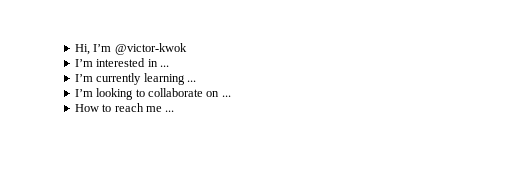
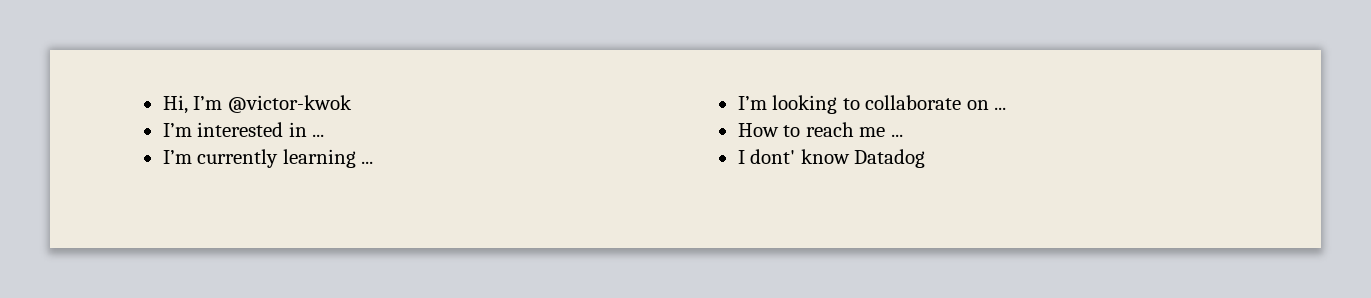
(175, 111) none -> [737,149,926,168] // I dont' know Datadog

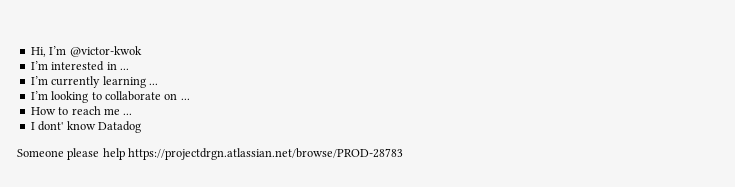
(926, 158) none -> [17,148,404,160] // Someone please help https://projectdrgn.atlassian.net/browse/PROD-28783

